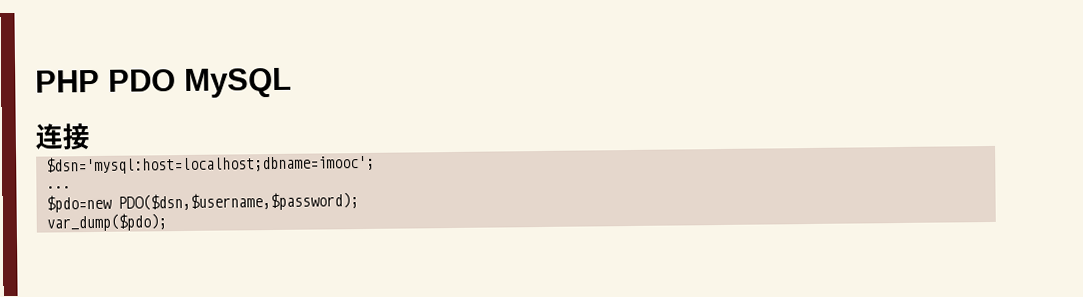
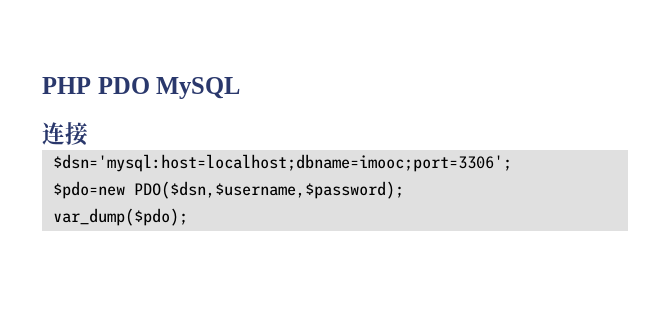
[46,153,376,175] [46,185,72,189] $dsn='mysql:host=localhost;dbname=imooc'; // ... -> [52,154,512,172] $dsn='mysql:host=localhost;dbname=imooc;port=3306';

